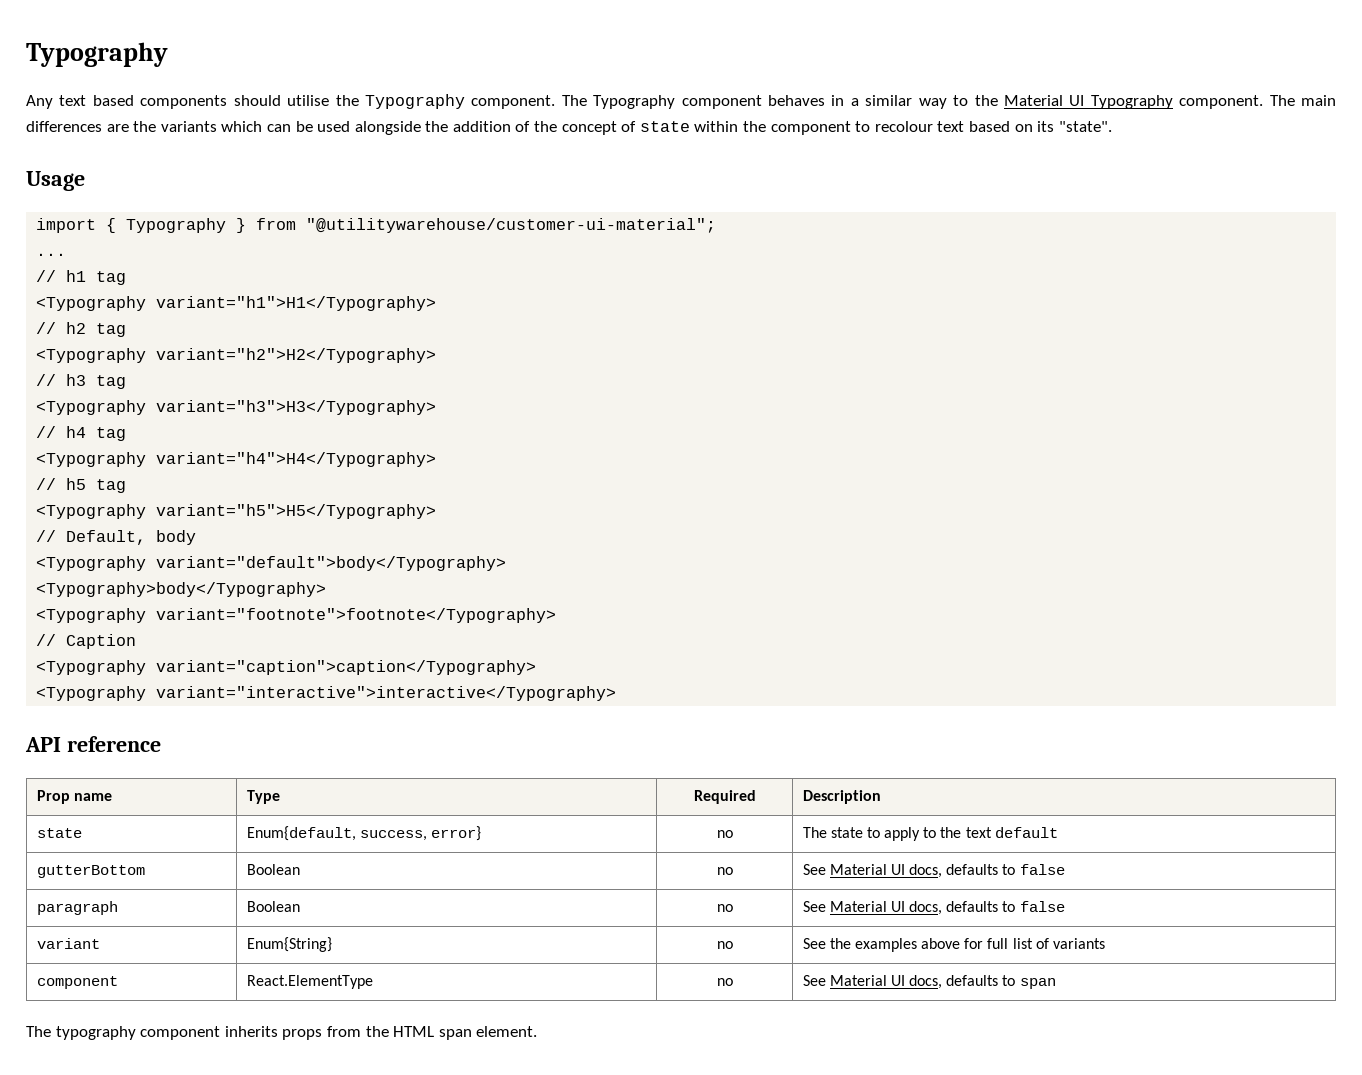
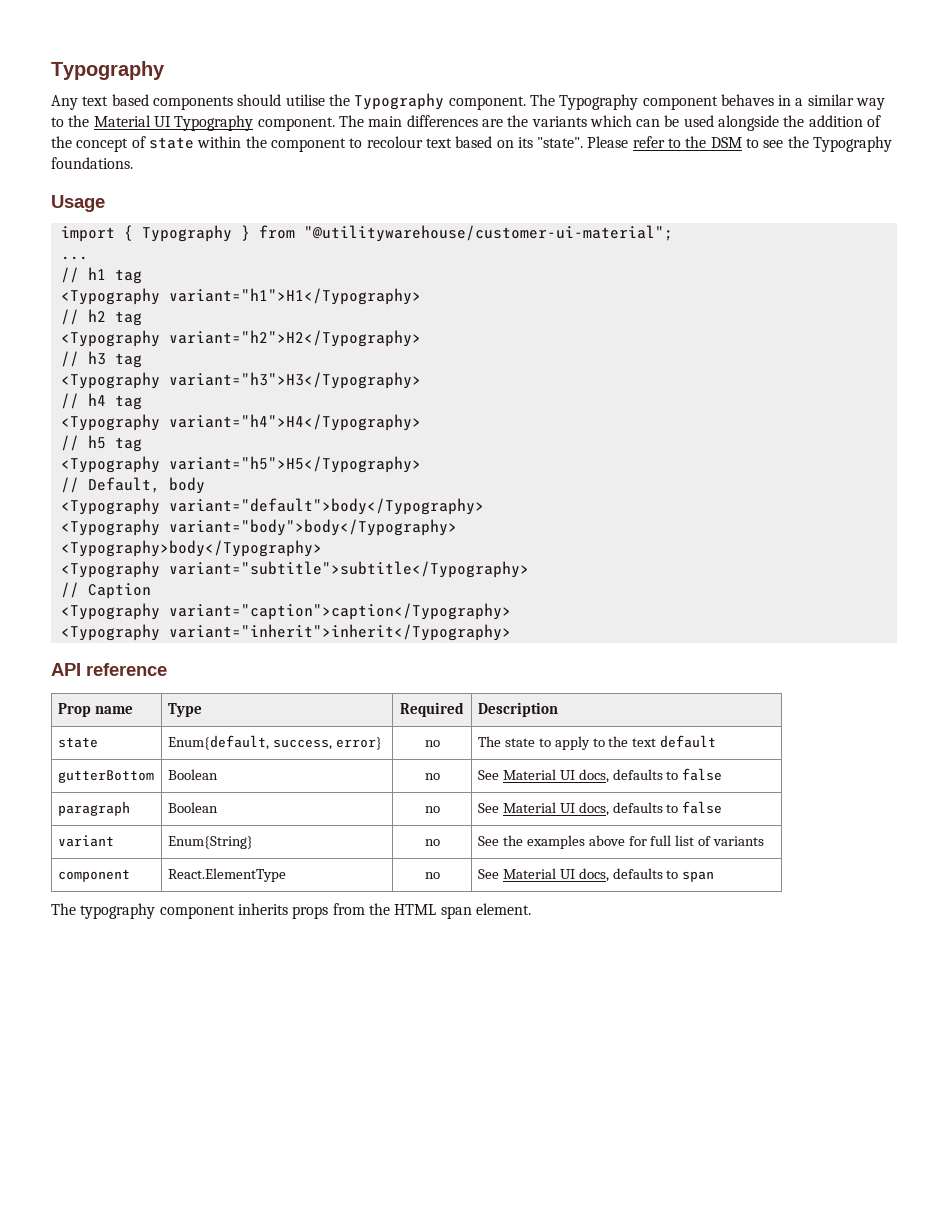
(1112, 126) none -> [587,136,893,152] [51,157,133,169] Please refer to the DSM to see the Typography foundations.
(507, 563) none -> [60,519,457,536] // <Typography variant="body">body</Typography>
[156,608,557,623] variant="footnote">footnote</Typography> -> [168,561,529,578] variant="subtitle">subtitle</Typography>
[156,686,617,701] variant="interactive">interactive</Typography> -> [168,624,511,641] variant="inherit">inherit</Typography>

